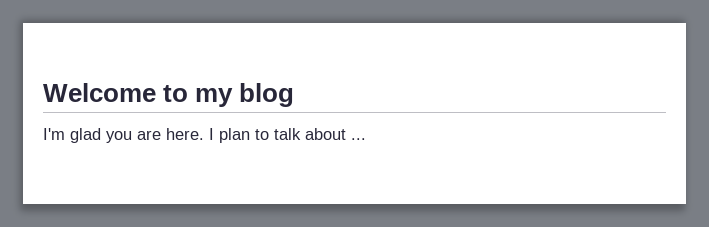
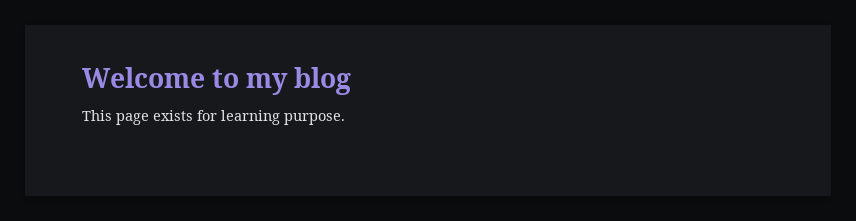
[43,128,366,143] I'm glad you are here. I plan to talk about ... -> [82,110,345,125] This page exists for learning purpose.

